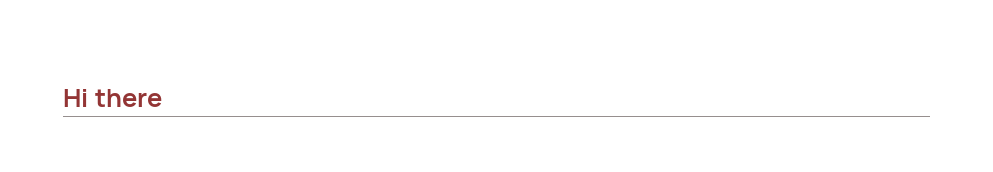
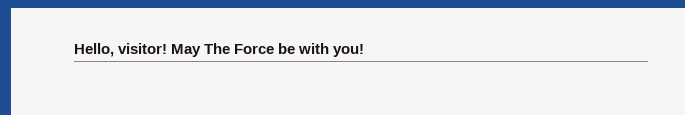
[63,89,162,107] Hi there -> [74,43,365,57] Hello, visitor! May The Force be with you!

